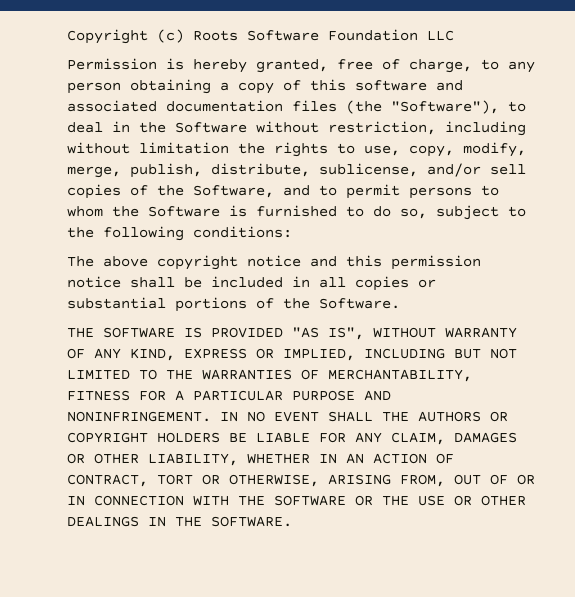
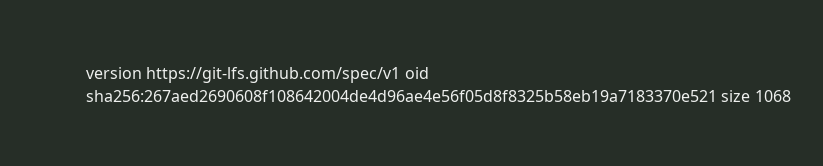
[67,29,454,44] [67,58,535,73] [67,79,463,94] [67,100,526,114] [67,121,526,136] [67,142,526,157] [67,163,526,178] [67,184,499,199] [67,205,526,220] [67,226,292,241] [67,255,481,270] [67,276,436,291] [67,297,400,312] [67,327,517,340] [67,348,517,361] [67,369,472,382] [67,390,391,401] [67,411,508,422] [67,432,517,445] [67,453,454,466] [67,474,535,487] [67,495,526,506] [67,516,292,527] Copyright (c) Roots Software Foundation LLC // Permission is hereby granted, free of charge, to any person obtaining a copy of this software and associated documentation files (the "Software"), to deal in the Software without restriction, including without limitation the rights to use, copy, modify, merge, publish, distribute, sublicense, and/or sell copies of the Software, and to permit persons to whom the Software is furnished to do so, subject to the following conditions: // The above copyright notice and this permission notice shall be included in all copies or substantial portions of the Software. // THE SOFTWARE IS PROVIDED "AS IS", WITHOUT WARRANTY OF ANY KIND, EXPRESS OR IMPLIED, INCLUDING BUT NOT LIMITED TO THE WARRANTIES OF MERCHANTABILITY, FITNESS FOR A PARTICULAR PURPOSE AND NONINFRINGEMENT. IN NO EVENT SHALL THE AUTHORS OR COPYRIGHT HOLDERS BE LIABLE FOR ANY CLAIM, DAMAGES OR OTHER LIABILITY, WHETHER IN AN ACTION OF CONTRACT, TORT OR OTHERWISE, ARISING FROM, OUT OF OR IN CONNECTION WITH THE SOFTWARE OR THE USE OR OTHER DEALINGS IN THE SOFTWARE. -> [86,67,429,83] [86,90,791,102] version https://git-lfs.github.com/spec/v1 oid sha256:267aed2690608f108642004de4d96ae4e56f05d8f8325b58eb19a7183370e521 size 1068

